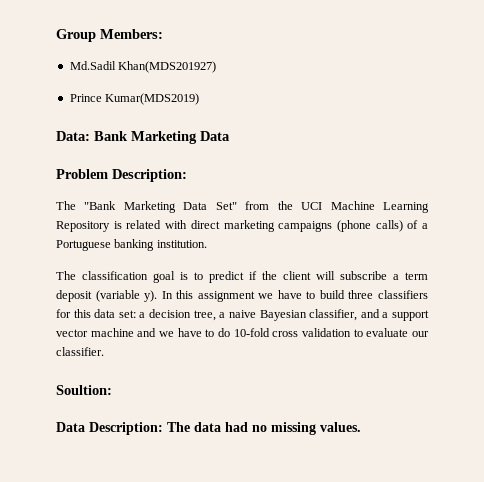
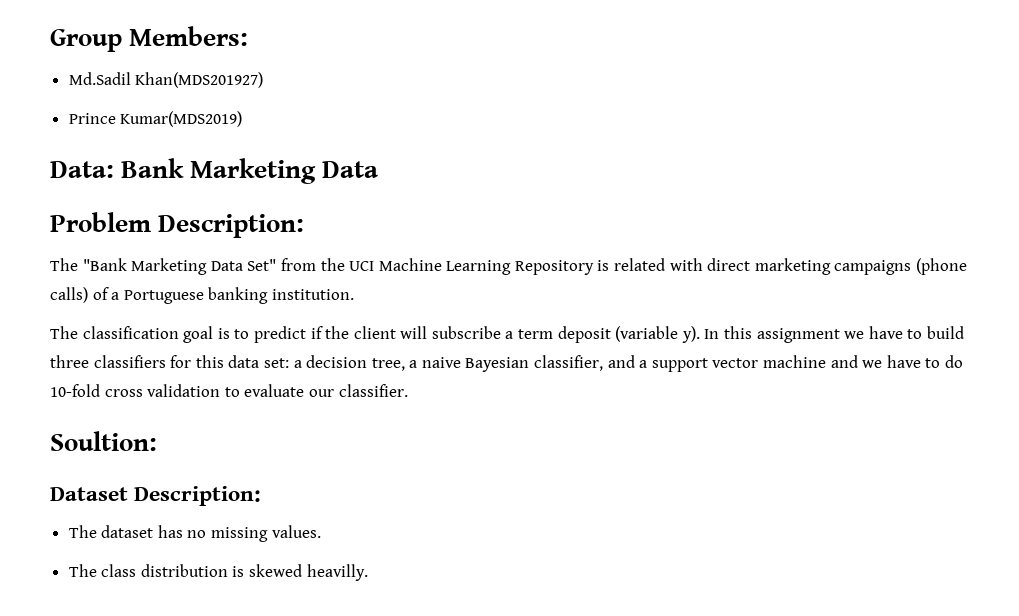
[56,422,248,435] Data Description: The data had -> [50,486,262,506] [68,525,183,538] Dataset Description: // The dataset has
(361, 427) none -> [68,564,368,581] // The class distribution is skewed heavilly.

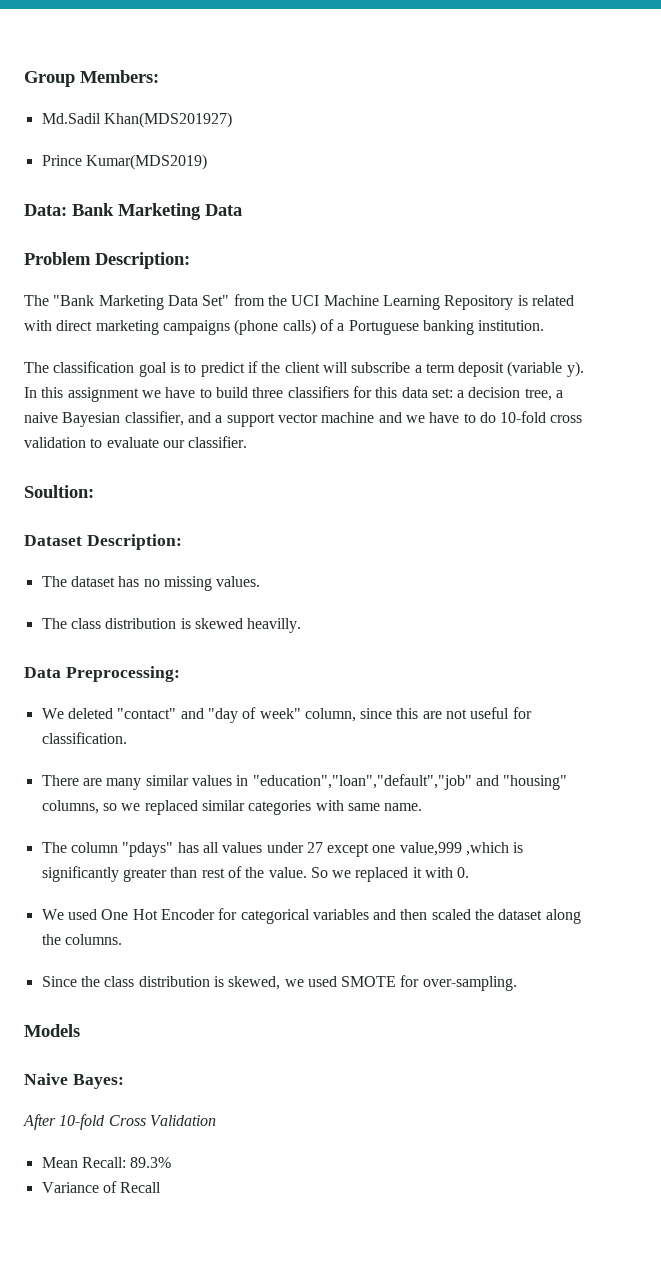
(368, 572) none -> [24,666,180,682] [41,707,532,723] [41,732,127,744] [41,774,568,790] [41,800,423,815] [41,842,524,857] [41,866,470,882] [41,908,581,924] [41,934,122,945] [41,975,517,991] [24,1024,80,1037] [24,1073,124,1089] [23,1114,216,1130] [41,1157,172,1168] [41,1181,162,1193] // Data Preprocessing: // We deleted "contact" and "day of week" column, since this are not useful for classification. // There are many similar values in "education","loan","default","job" and "housing" columns, so we replaced similar categories with same name. // The column "pdays" has all values under 27 except one value,999 ,which is significantly greater than rest of the value. So we replaced it with 0. // We used One Hot Encoder for categorical variables and then scaled the dataset along the columns. // Since the class distribution is skewed, we used SMOTE for over-sampling. // Models // Naive Bayes: // After 10-fold Cross Validation // Mean Recall: 89.3% // Variance of Recall

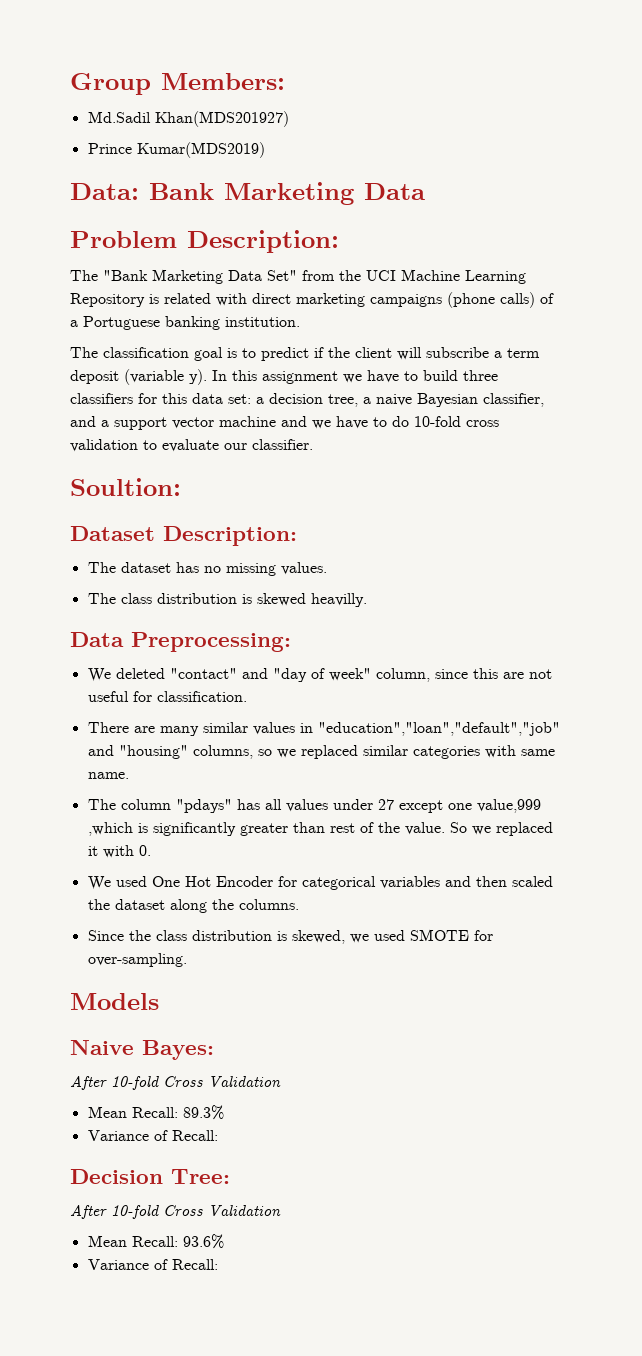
[120,1182,162,1193] Recall -> [171,1130,218,1141] [70,1169,230,1184] [70,1204,281,1219] [87,1234,224,1249] [87,1259,218,1270] Recall: // Decision Tree: // After 10-fold Cross Validation // Mean Recall: 93.6% // Variance of Recall:

